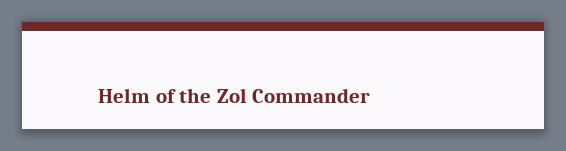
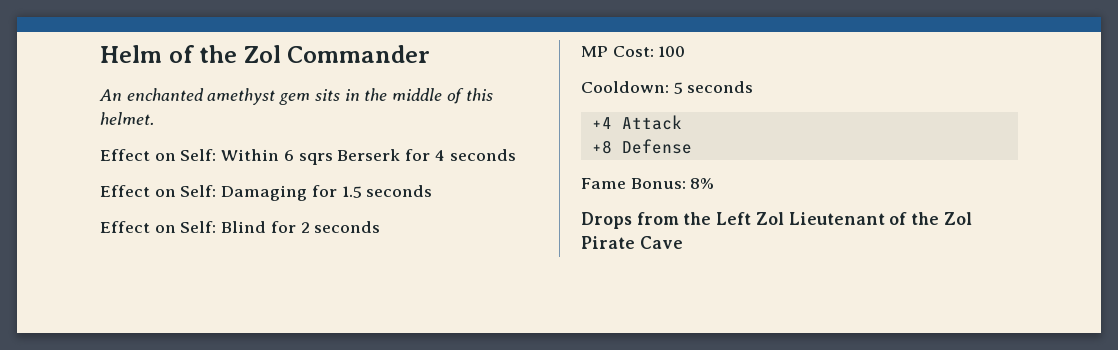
(371, 95) none -> [99,88,493,105] [100,112,154,125] [100,149,516,165] [100,185,433,201] [100,221,381,233] [581,46,686,57] [581,81,754,94] [591,115,682,130] [591,139,692,154] [581,178,715,189] [581,212,972,229] [581,236,683,249] // An enchanted amethyst gem sits in the middle of this helmet. // Effect on Self: Within 6 sqrs Berserk for 4 seconds // Effect on Self: Damaging for 1.5 seconds // Effect on Self: Blind for 2 seconds // MP Cost: 100 // Cooldown: 5 seconds // +4 Attack // +8 Defense // Fame Bonus: 8% // Drops from the Left Zol Lieutenant of the Zol Pirate Cave

